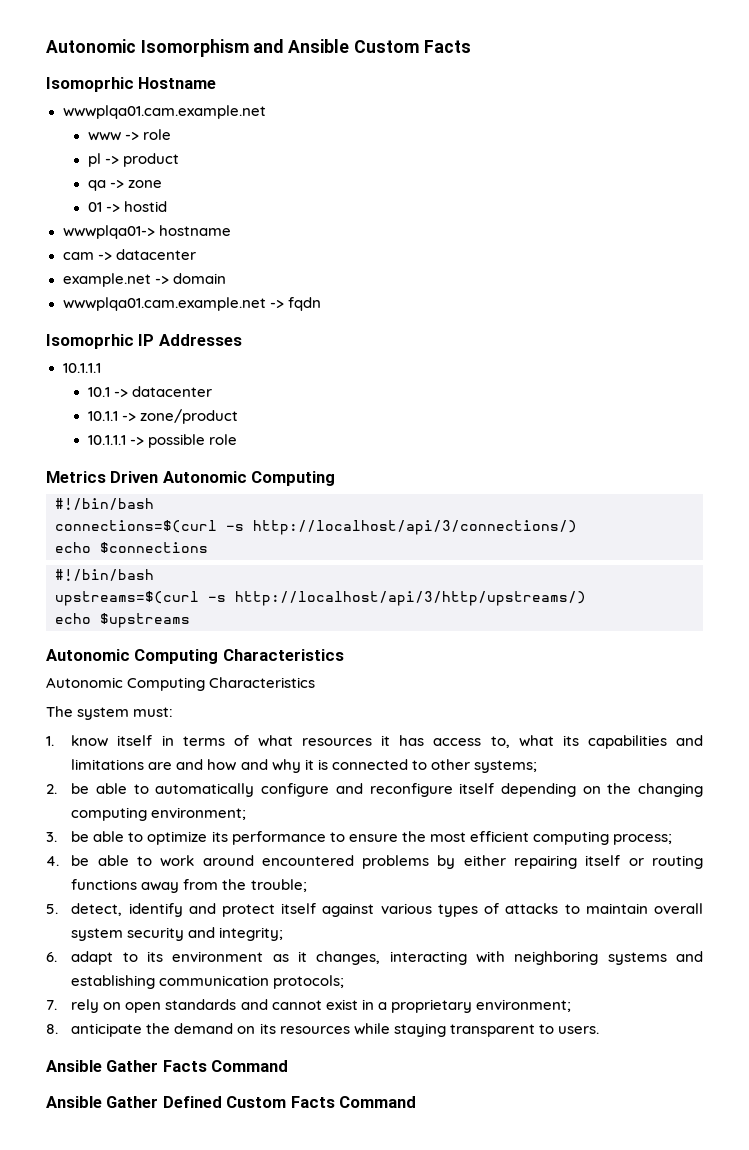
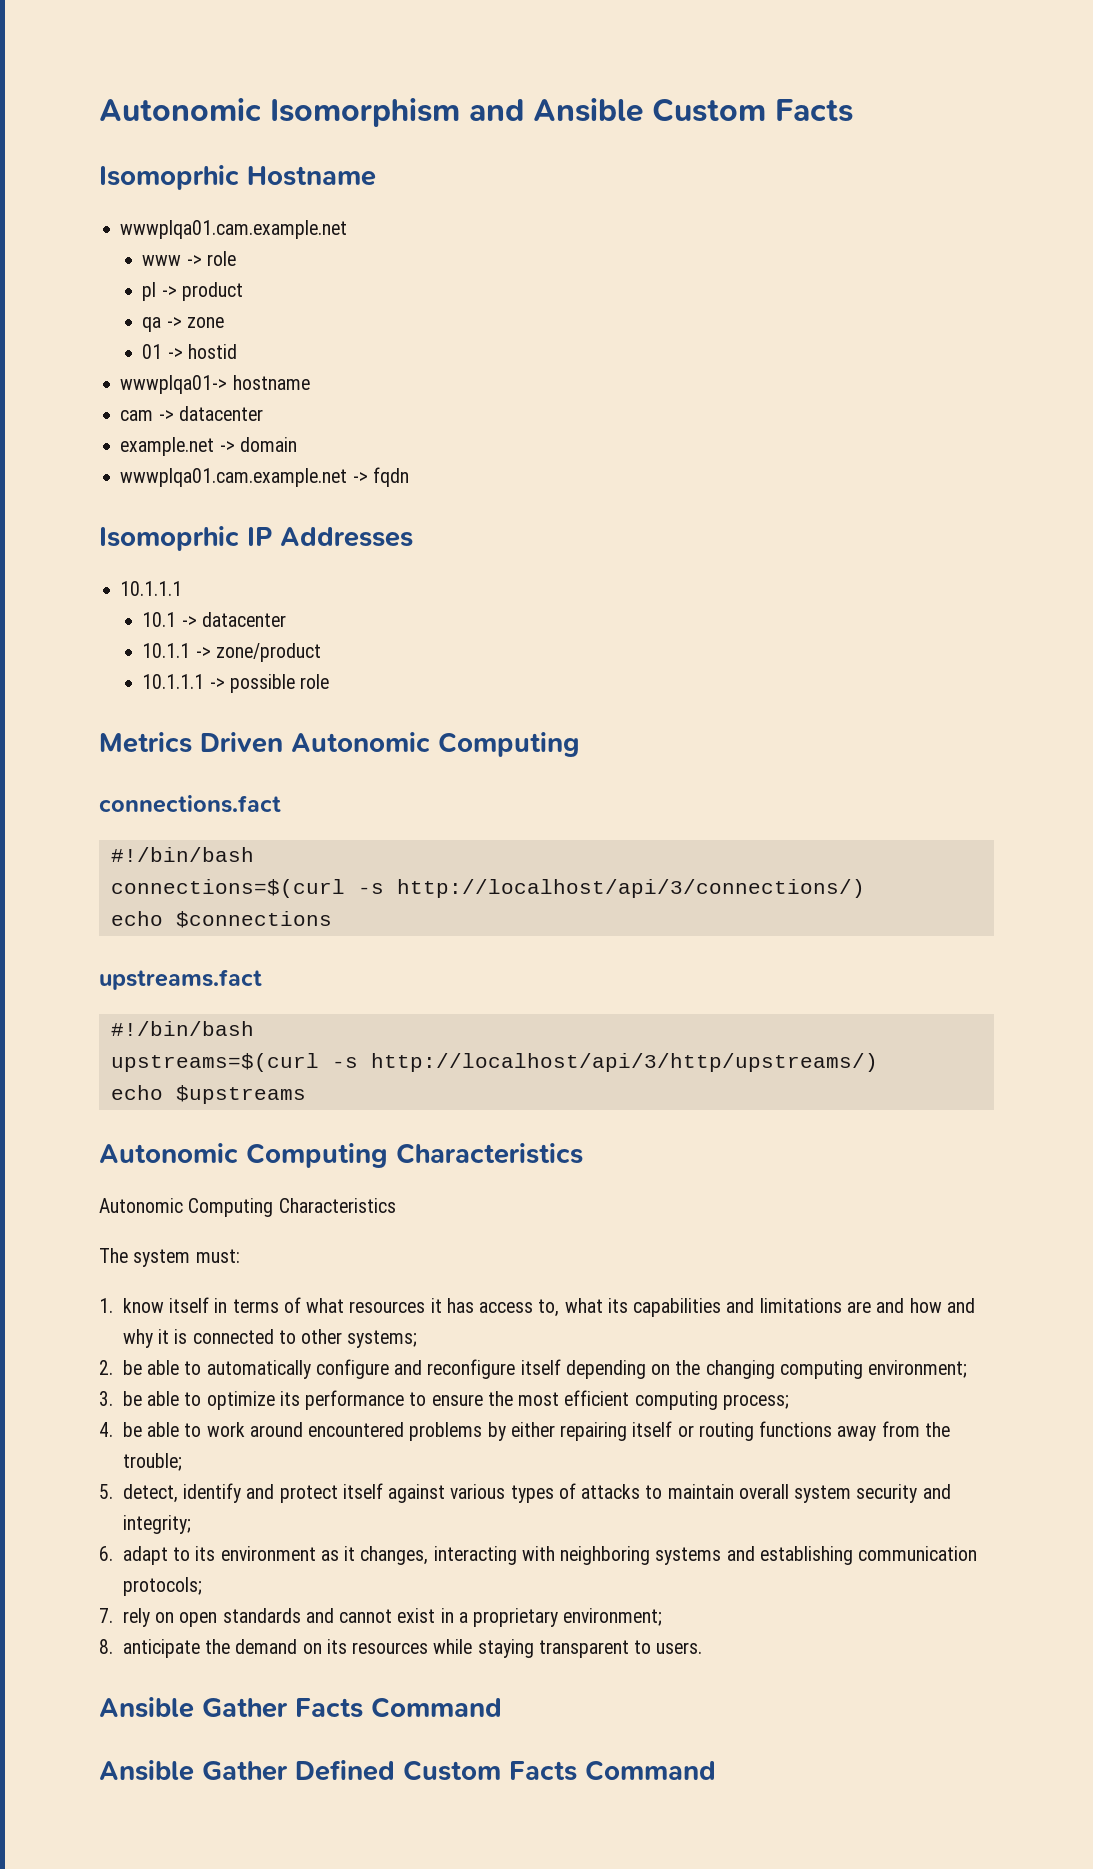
(336, 478) none -> [99,795,281,813] // connections.fact
(208, 547) none -> [99,969,262,990] // upstreams.fact

